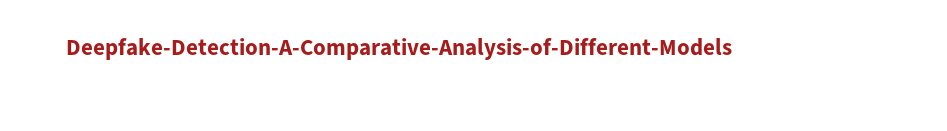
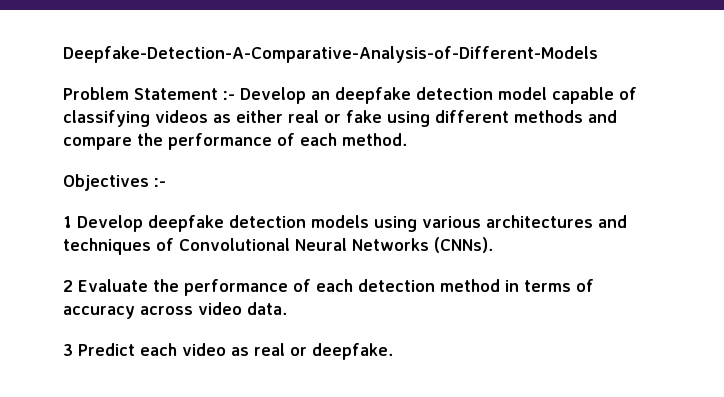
(732, 49) none -> [63,87,637,104] [63,110,617,127] [63,133,407,150] [63,174,166,191] [63,215,627,232] [63,237,493,255] [63,279,594,296] [63,302,287,319] [63,343,393,360] // Problem Statement :- Develop an deepfake detection model capable of classifying videos as either real or fake using different methods and compare the performance of each method. // Objectives :- // 1 Develop deepfake detection models using various architectures and techniques of Convolutional Neural Networks (CNNs). // 2 Evaluate the performance of each detection method in terms of accuracy across video data. // 3 Predict each video as real or deepfake.

